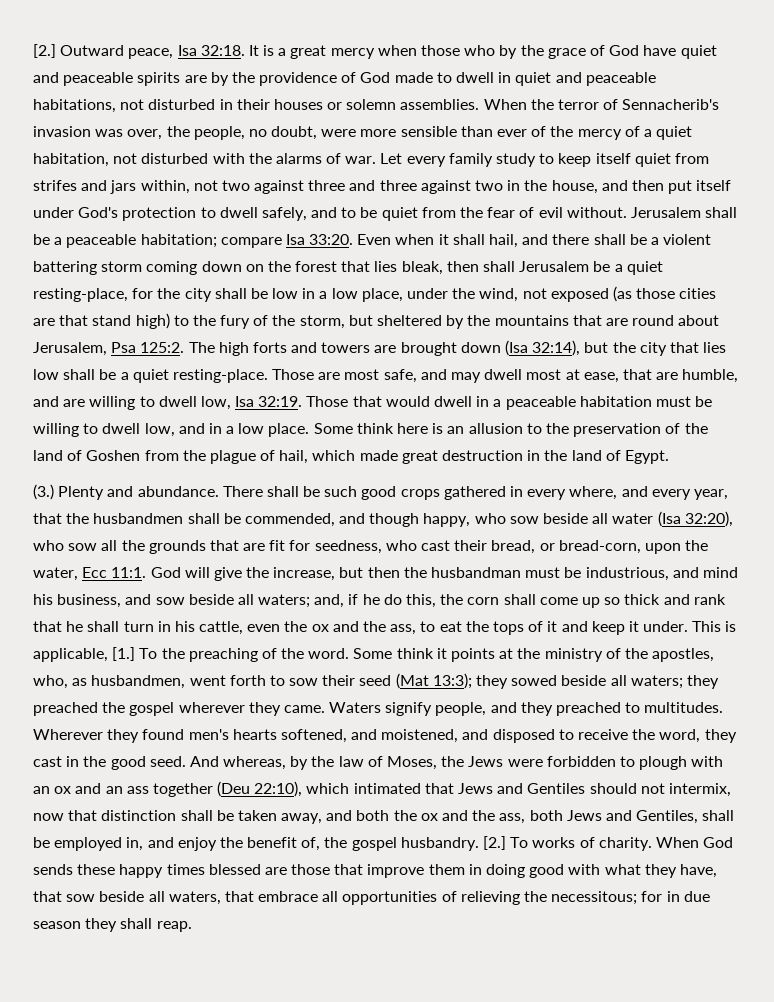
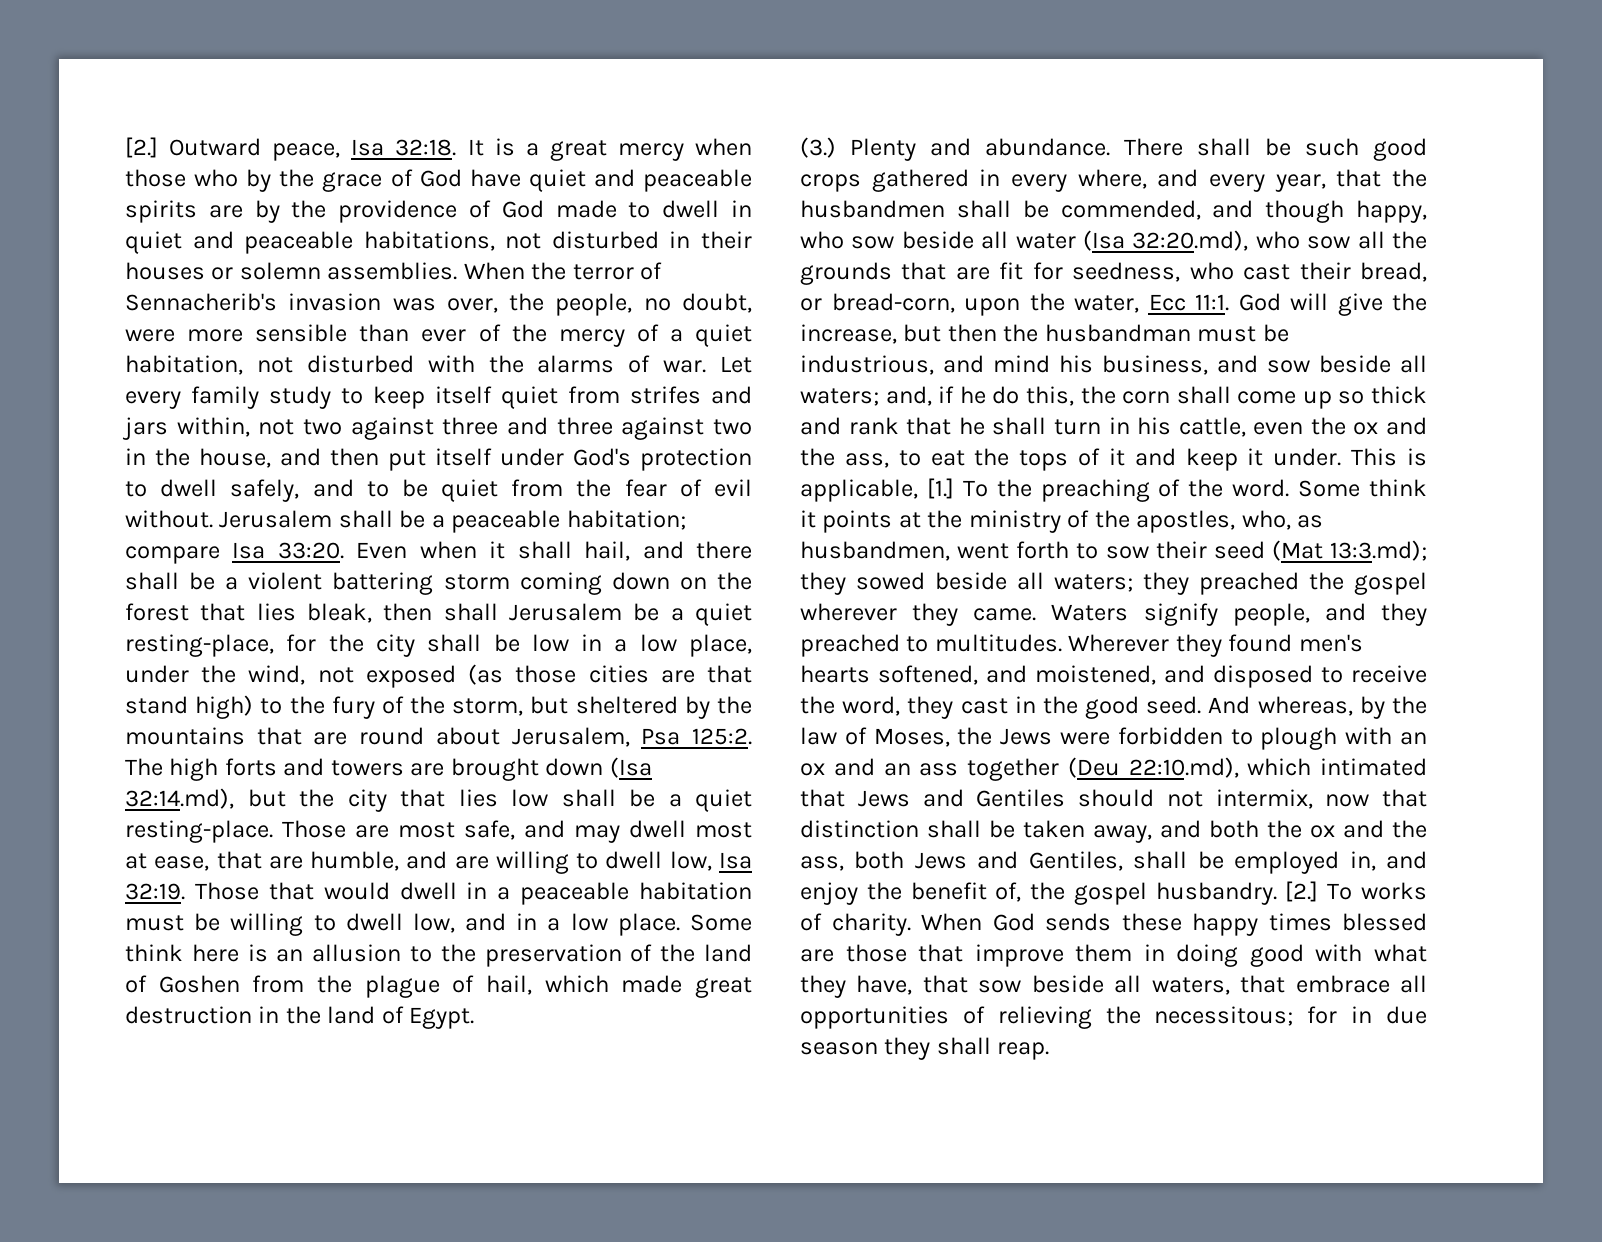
[532,340,581,356] 32:14), -> [125,788,234,809] 32:14.md),
[684,511,733,527] 32:20), -> [1132,230,1249,251] 32:20.md),
[432,673,472,689] 13:3); -> [1330,540,1427,561] 13:3.md);
[254,781,303,797] 22:10), -> [1128,757,1239,778] 22:10.md),

